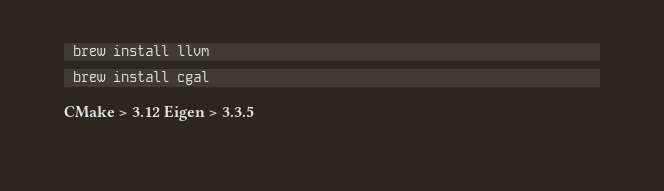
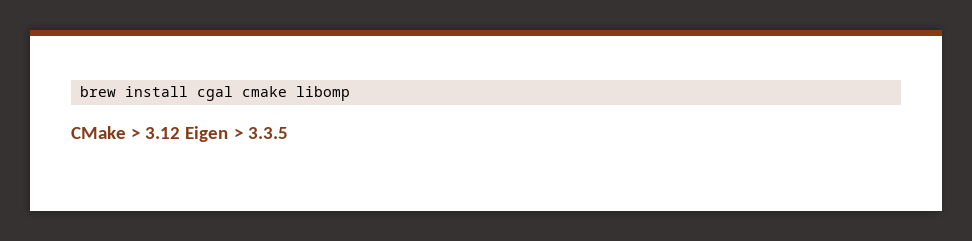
[73,45,209,56] [73,71,169,82] brew install llvm // brew install -> [80,86,189,97] brew install
(209, 78) none -> [242,86,351,101] cmake libomp

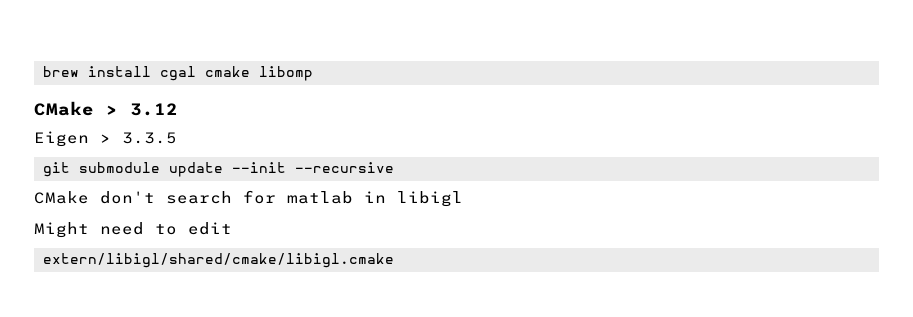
(181, 133) none -> (178, 109) //
(288, 133) none -> [43,162,394,177] [34,190,463,207] [34,222,232,238] [43,253,394,268] // git submodule update --init --recursive // CMake don't search for matlab in libigl // Might need to edit // extern/libigl/shared/cmake/libigl.cmake

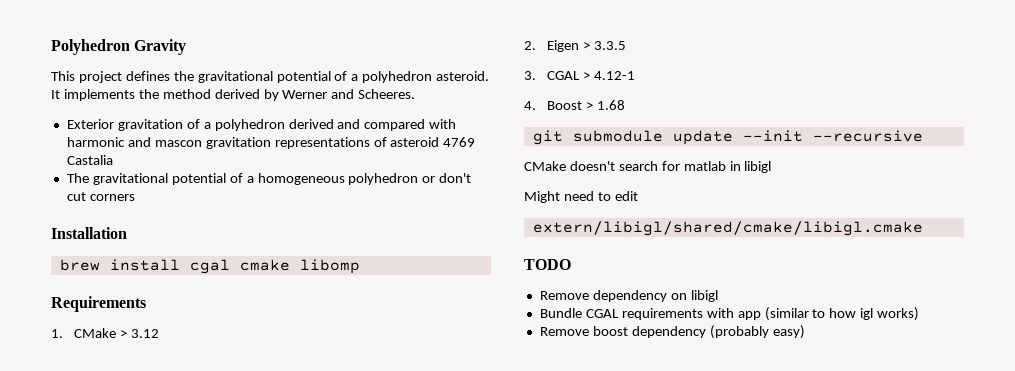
(43, 71) none -> [51,39,187,55] [51,71,490,83] [51,89,416,101] [66,119,457,131] [66,137,476,149] [66,155,113,165] [66,173,472,185] [66,192,135,201] [51,227,127,239] Polyhedron Gravity // This project defines the gravitational potential of a polyhedron asteroid. It implements the method derived by Werner and Scheeres. // Exterior gravitation of a polyhedron derived and compared with harmonic and mascon gravitation representations of asteroid 4769 Castalia // The gravitational potential of a homogeneous polyhedron or don't cut corners // Installation //
(313, 73) none -> [51,296,146,312] [51,329,63,338] Requirements // 1.
(178, 109) none -> [524,41,536,50] 2.
(177, 138) none -> [524,71,635,80] [524,100,625,110] // 3. CGAL > 4.12-1 // 4. Boost > 1.68
[100,191,155,204] don't -> [569,161,615,171] doesn't
(394, 260) none -> [524,259,571,270] [539,290,718,302] [539,307,920,321] [539,325,805,339] // TODO // Remove dependency on libigl // Bundle CGAL requirements with app (similar to how igl works) // Remove boost dependency (probably easy)

